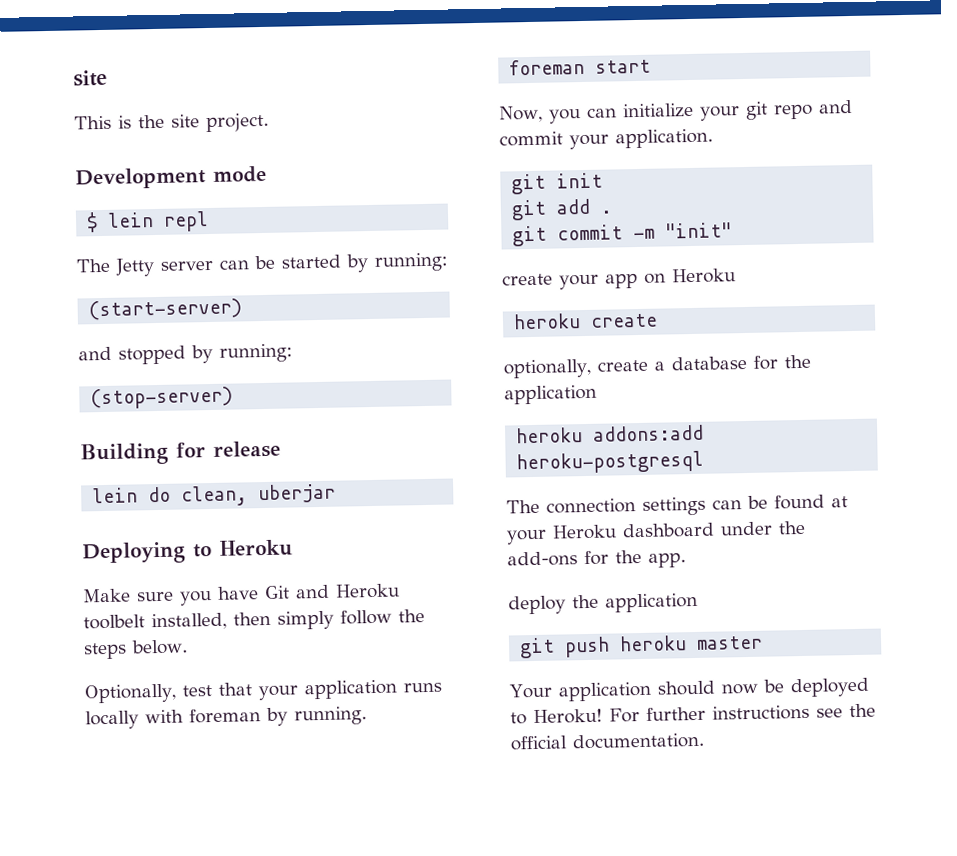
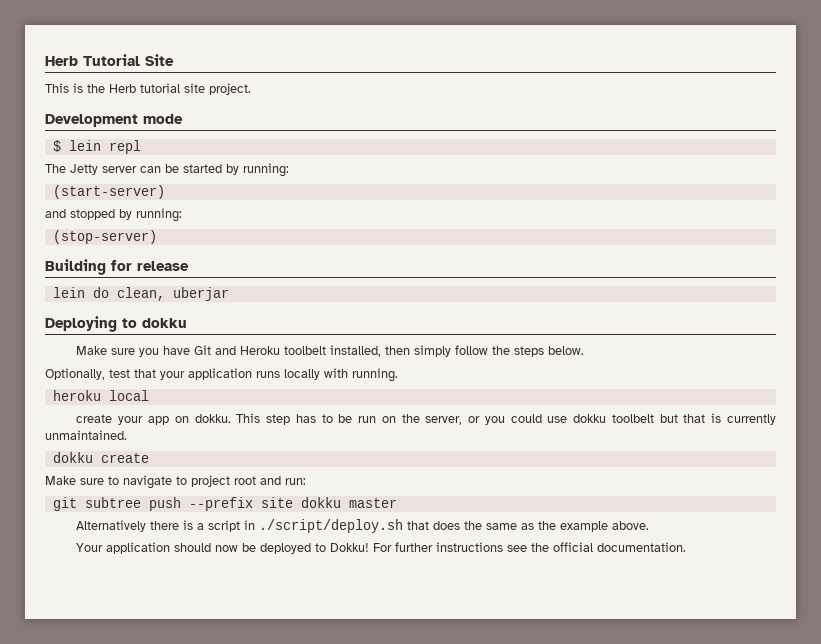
[73,69,108,87] site -> [45,54,174,66] Herb Tutorial Site
(165, 121) none -> [109,83,180,93] Herb tutorial
[219,539,293,557] Heroku -> [142,318,187,328] dokku
[189,707,288,727] foreman by -> (348, 373) none
[509,58,652,76] [499,99,853,124] [499,128,713,150] [511,172,604,195] [511,198,614,221] [512,222,733,247] [502,268,736,290] [513,313,659,330] [503,354,811,379] [504,384,597,405] [516,424,705,444] [516,450,705,475] [506,494,848,516] [506,520,806,545] [507,549,686,568] [508,592,698,615] [519,635,764,659] foreman start // Now, you can initialize your git repo and commit your application. // git init // git add . // git commit -m "init" // create your app on Heroku // heroku create // optionally, create a database for the application // heroku addons:add heroku-postgresql // The connection settings can be found at your Heroku dashboard under the add-ons for the app. // deploy the application // git push heroku master -> [52,390,149,401] [76,413,777,425] [45,430,127,440] [52,452,149,463] [45,475,306,489] [52,497,397,511] [76,519,650,533] heroku local // create your app on dokku. This step has to be run on the server, or you could use dokku toolbelt but that is currently unmaintained. // dokku create // Make sure to navigate to project root and run: // git subtree push --prefix site dokku master // Alternatively there is a script in ./script/deploy.sh that does the same as the example above.
[533,708,603,725] Heroku! -> [330,543,370,552] Dokku!

